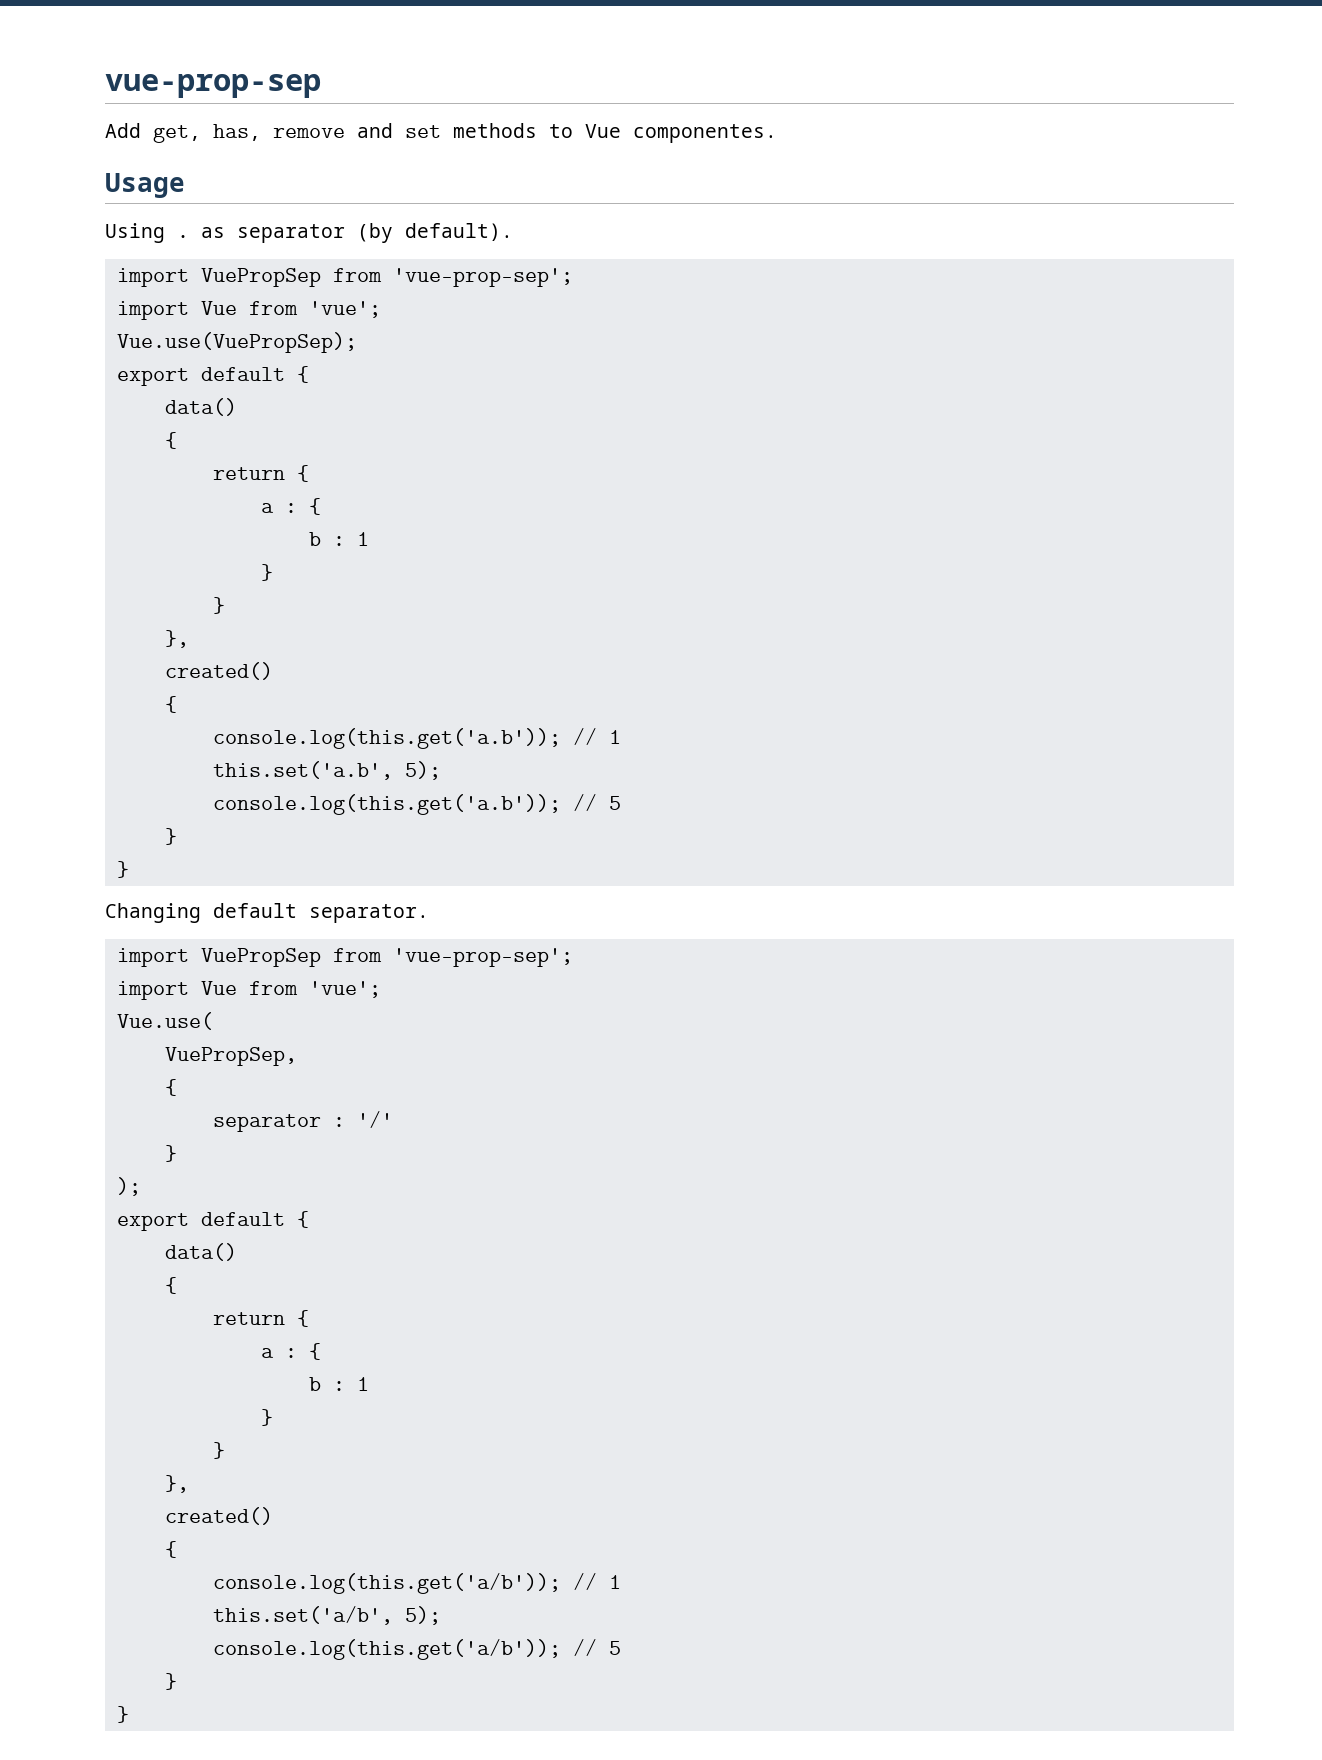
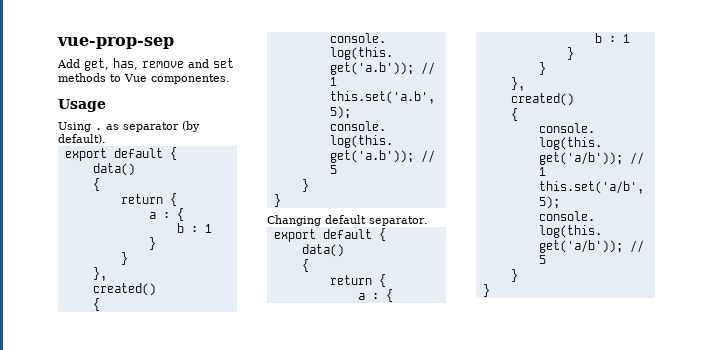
[116,268,573,287] [116,301,381,320] [116,332,357,353] // import VuePropSep from 'vue-prop-sep'; // import Vue from 'vue'; // Vue.use(VuePropSep); -> (106, 139) none
[116,948,573,967] [116,981,381,1000] [116,1012,213,1030] [164,1047,297,1066] [164,1079,177,1096] [212,1111,393,1132] [164,1145,177,1162] [116,1177,141,1196] // import VuePropSep from 'vue-prop-sep'; // import Vue from 'vue'; // Vue.use( // VuePropSep, // { // separator : '/' // } // ); -> (428, 221) none

